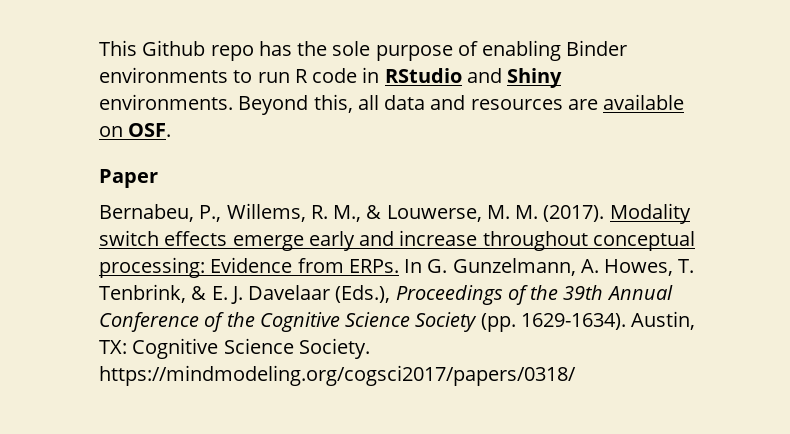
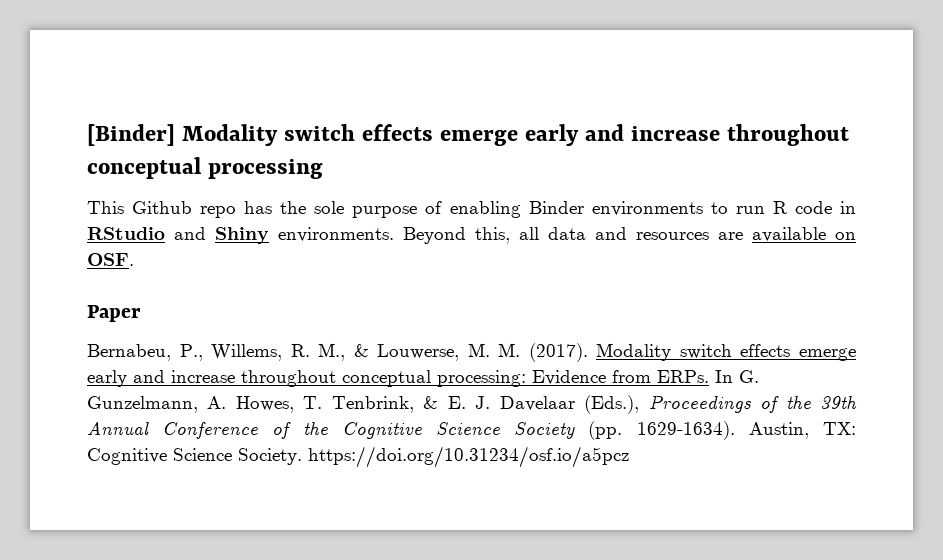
(99, 48) none -> [87,124,850,146] [87,157,324,179] [Binder] Modality switch effects emerge early and increase throughout conceptual processing //
[99,365,576,386] https://mindmodeling.org/cogsci2017/papers/0318/ -> [308,446,629,468] https://doi.org/10.31234/osf.io/a5pcz

